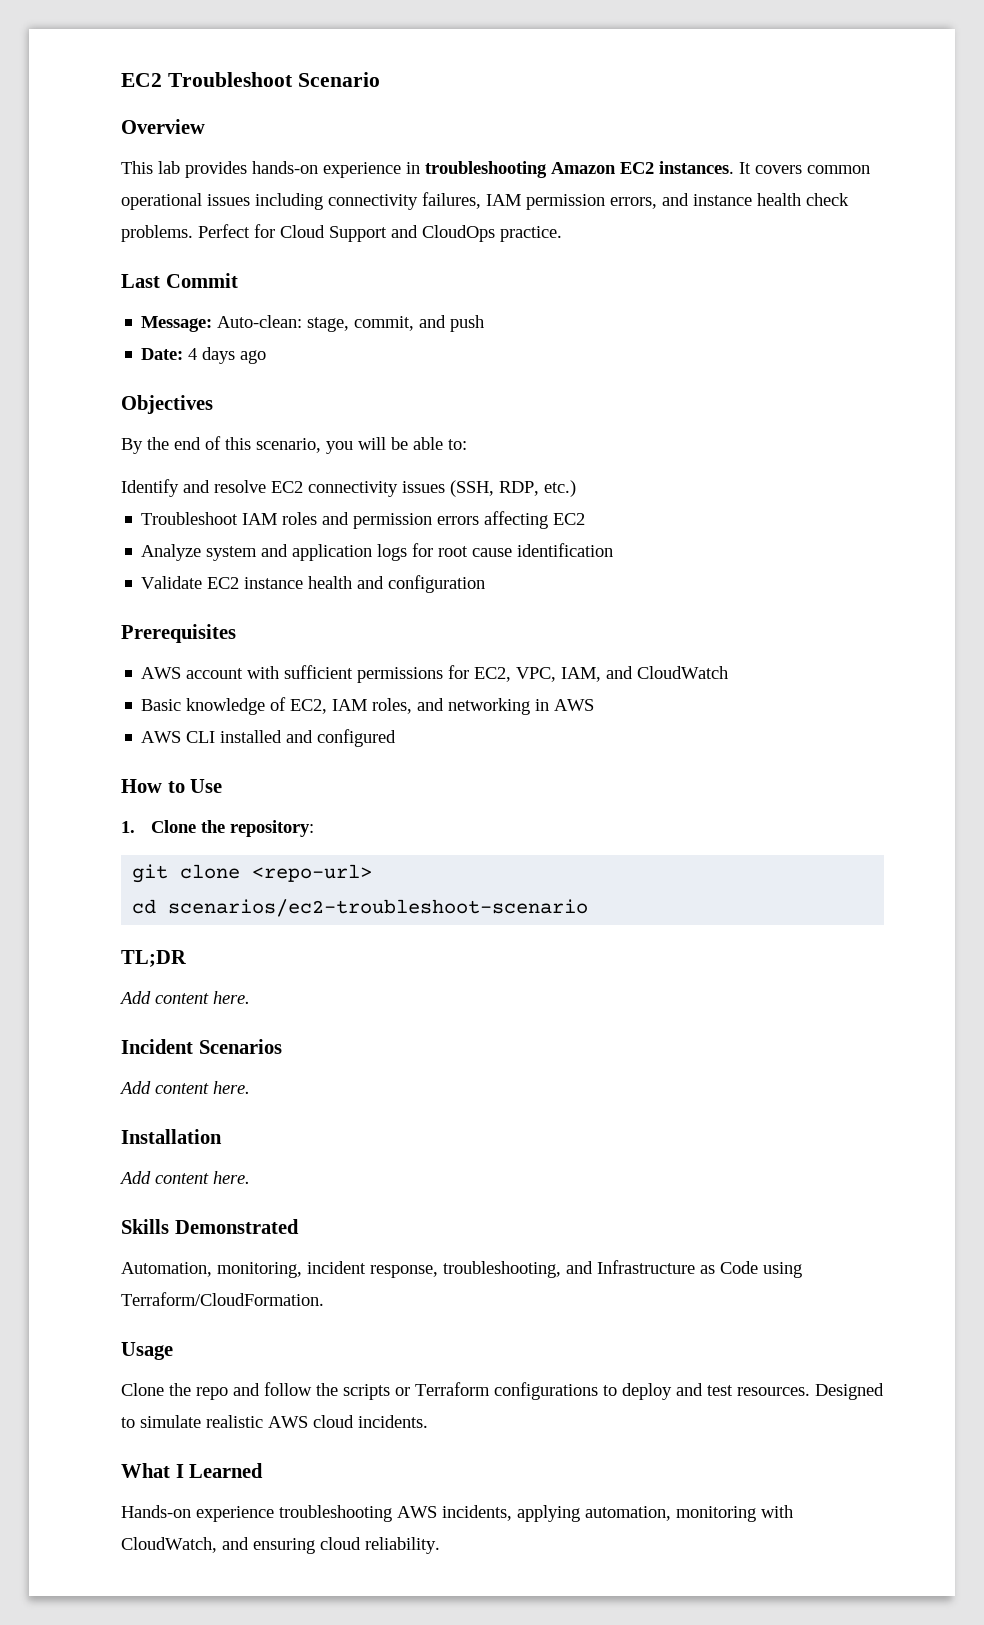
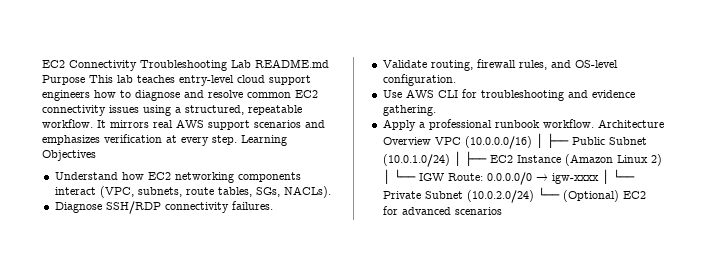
[121,72,380,87] [121,119,205,134] [121,161,870,178] [121,192,849,210] [121,224,562,242] [121,273,238,288] [141,315,485,332] [141,347,267,364] [121,395,213,414] [121,436,467,454] [121,479,179,497] EC2 Troubleshoot Scenario // Overview // This lab provides hands-on experience in troubleshooting Amazon EC2 instances. It covers common operational issues including connectivity failures, IAM permission errors, and instance health check problems. Perfect for Cloud Support and CloudOps practice. // Last Commit // Message: Auto-clean: stage, commit, and push // Date: 4 days ago // Objectives // By the end of this scenario, you will be able to: // Identify -> [42,59,329,71] [42,75,311,86] [42,90,180,101] EC2 Connectivity Troubleshooting Lab README.md Purpose This lab teaches entry‑level cloud support engineers how to diagnose
(266, 486) none -> [247,92,291,98] common
[450,480,576,497] [141,511,586,529] [141,543,614,561] [141,575,486,593] [121,624,236,643] [141,665,729,683] [141,697,595,715] [141,729,397,747] [121,779,223,793] [121,820,314,837] [132,864,373,883] [132,899,589,917] [121,950,186,967] [119,991,250,1004] [121,1039,282,1054] [119,1081,250,1094] [121,1129,222,1144] [119,1171,250,1184] [121,1219,299,1234] [121,1260,802,1278] [121,1292,324,1306] [121,1342,173,1360] [121,1382,884,1400] [121,1415,428,1428] [121,1463,264,1478] [121,1505,793,1522] [121,1537,440,1554] (SSH, RDP, etc.) // Troubleshoot IAM roles and permission errors affecting EC2 // Analyze system and application logs for root cause identification // Validate EC2 instance health and configuration // Prerequisites // AWS account with sufficient permissions for EC2, VPC, IAM, and CloudWatch // Basic knowledge of EC2, IAM roles, and networking in AWS // AWS CLI installed and configured // How to Use // 1. Clone the repository: // git clone <repo-url> // cd scenarios/ec2-troubleshoot-scenario // TL;DR // Add content here. // Incident Scenarios // Add content here. // Installation // Add content here. // Skills Demonstrated // Automation, monitoring, incident response, troubleshooting, and Infrastructure as Code using Terraform/CloudFormation. // Usage // Clone the repo and follow the scripts or Terraform configurations to deploy and test resources. Designed to simulate realistic AWS cloud incidents. // What I Learned // Hands-on experience troubleshooting AWS incidents, applying automation, monitoring with CloudWatch, and ensuring cloud reliability. -> [143,105,302,116] [42,119,325,130] [42,134,287,146] [42,150,96,161] [54,172,301,183] [54,186,331,198] [54,201,273,214] [382,59,618,71] [382,74,456,86] [382,89,635,101] [382,105,436,116] [382,119,664,131] [382,133,647,149] [382,151,662,167] [382,169,635,185] [382,187,646,203] [382,206,502,215] using a structured, repeatable workflow. It mirrors real AWS support scenarios and emphasizes verification at every step. Learning Objectives // Understand how EC2 networking components interact (VPC, subnets, route tables, SGs, NACLs). // Diagnose SSH/RDP connectivity failures. // Validate routing, firewall rules, and OS‑level configuration. // Use AWS CLI for troubleshooting and evidence gathering. // Apply a professional runbook workflow. Architecture Overview VPC (10.0.0.0/16) │ ├── Public Subnet (10.0.1.0/24) │ ├── EC2 Instance (Amazon Linux 2) │ └── IGW Route: 0.0.0.0/0 → igw-xxxx │ └── Private Subnet (10.0.2.0/24) └── (Optional) EC2 for advanced scenarios

